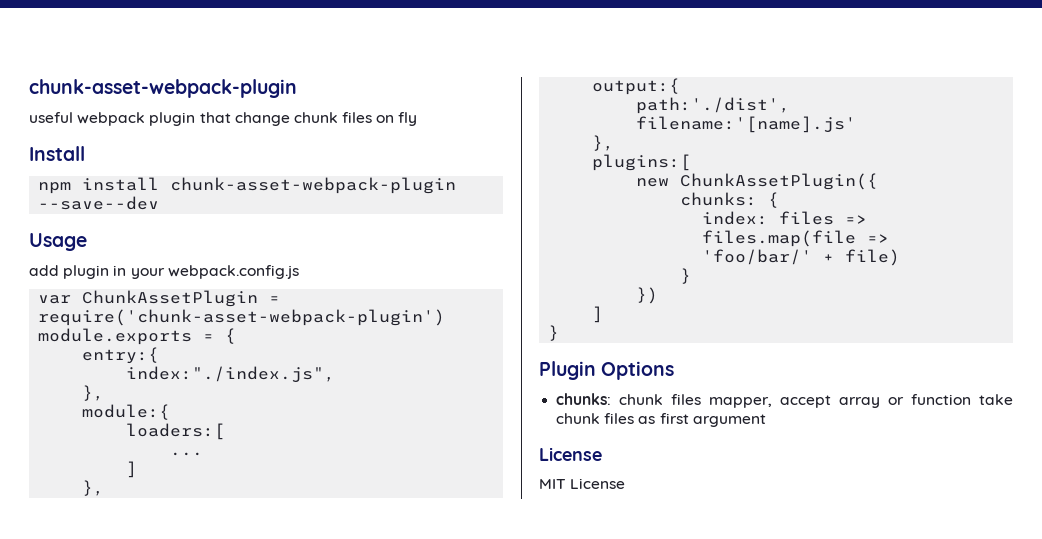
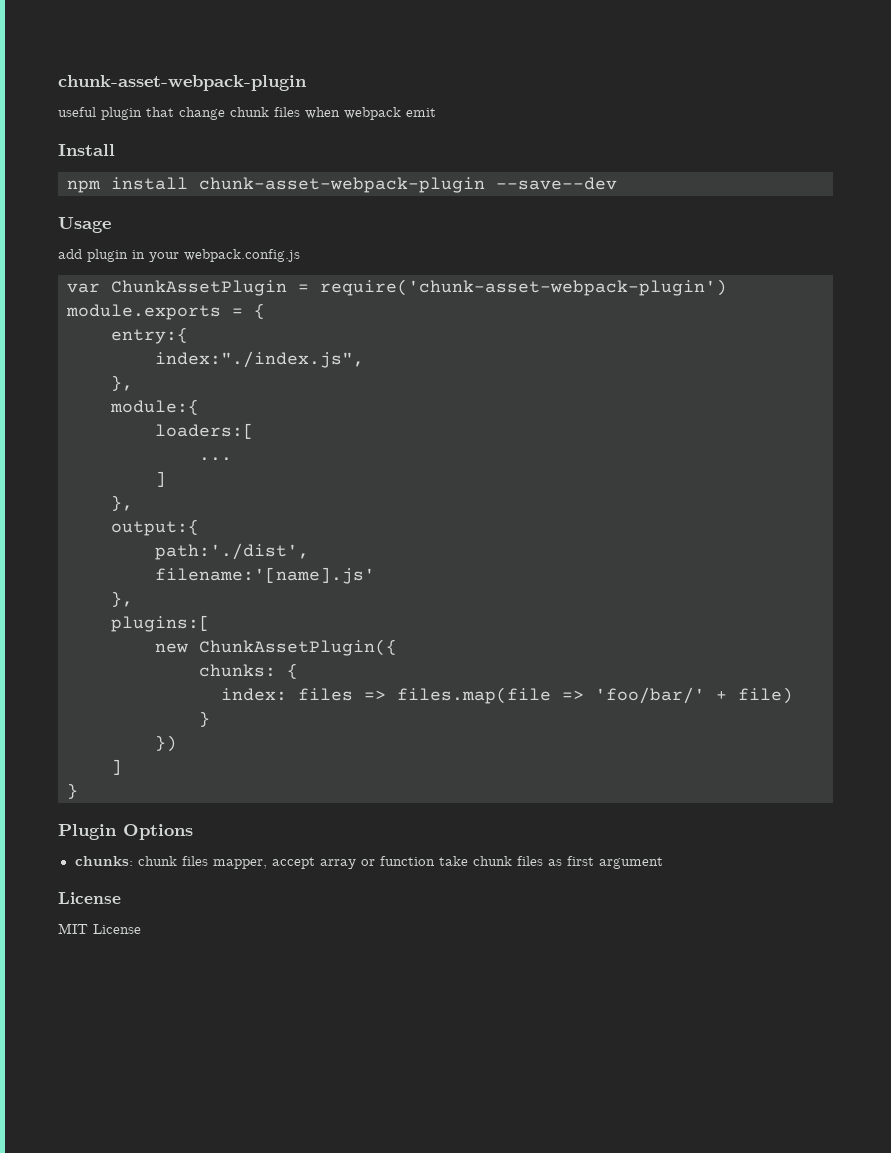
[77,112,146,126] webpack -> (96, 112) none
[376,112,418,126] on fly -> [305,107,436,120] when webpack emit

